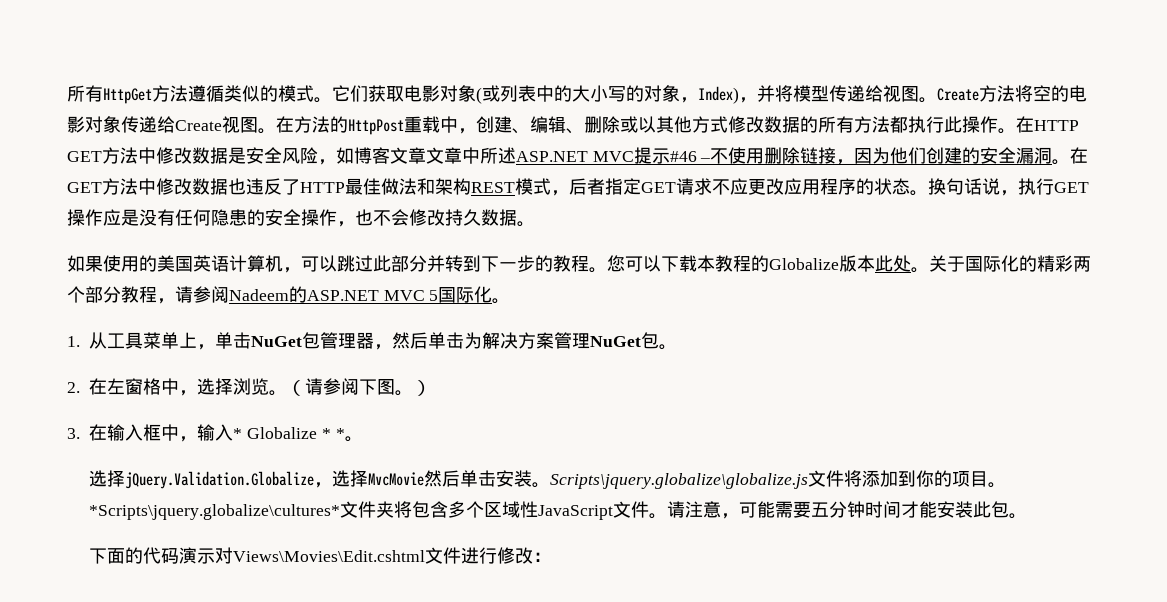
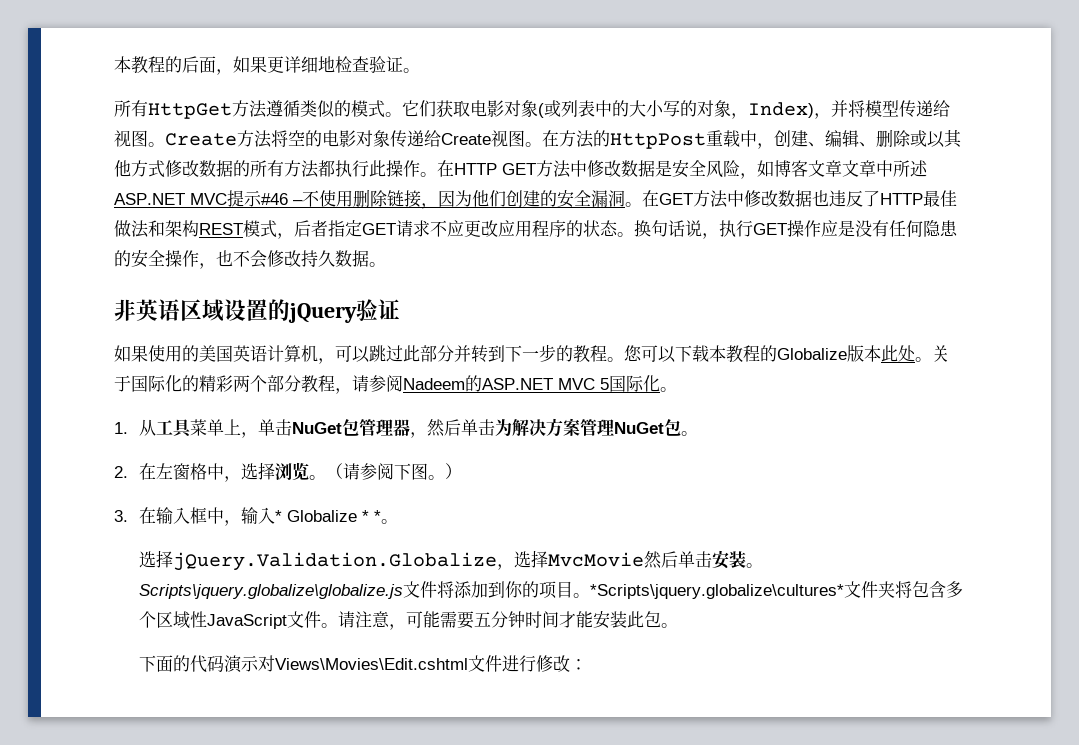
(67, 93) none -> [114,56,420,75] 本教程的后面，如果更详细地检查验证。 //
(535, 224) none -> [114,299,400,323] // 非英语区域设置的jQuery验证

